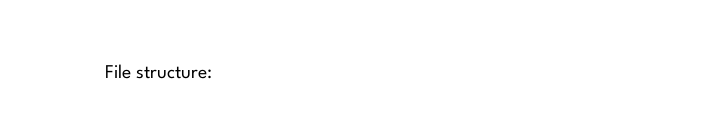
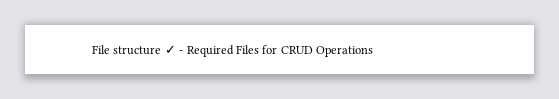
[136,66,213,79] structure: -> [113,45,373,57] structure ✓ - Required Files for CRUD Operations

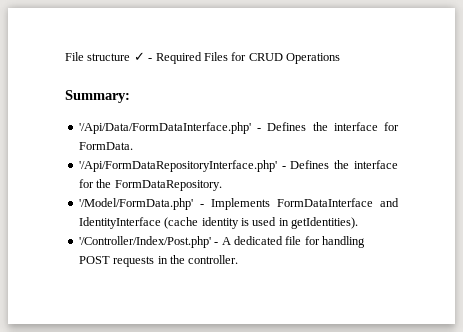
(373, 51) none -> [65,90,130,103] [78,122,399,134] [78,142,133,150] [78,160,398,172] [78,179,222,191] [78,198,399,210] [78,217,358,229] [78,236,365,248] [78,255,239,267] // Summary: // '/Api/Data/FormDataInterface.php' - Defines the interface for FormData. // '/Api/FormDataRepositoryInterface.php' - Defines the interface for the FormDataRepository. // '/Model/FormData.php' - Implements FormDataInterface and IdentityInterface (cache identity is used in getIdentities). // '/Controller/Index/Post.php' - A dedicated file for handling POST requests in the controller.

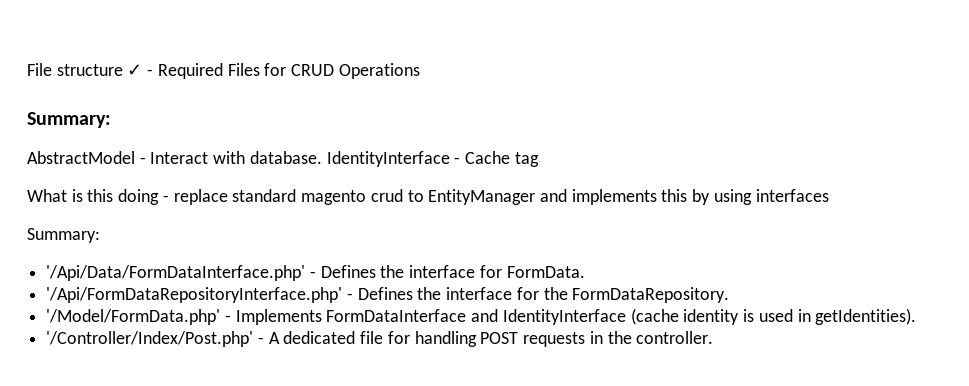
(130, 96) none -> [27,151,539,167] [27,189,829,205] [27,228,100,243] // AbstractModel - Interact with database. IdentityInterface - Cache tag // What is this doing - replace standard magento crud to EntityManager and implements this by using interfaces // Summary:

